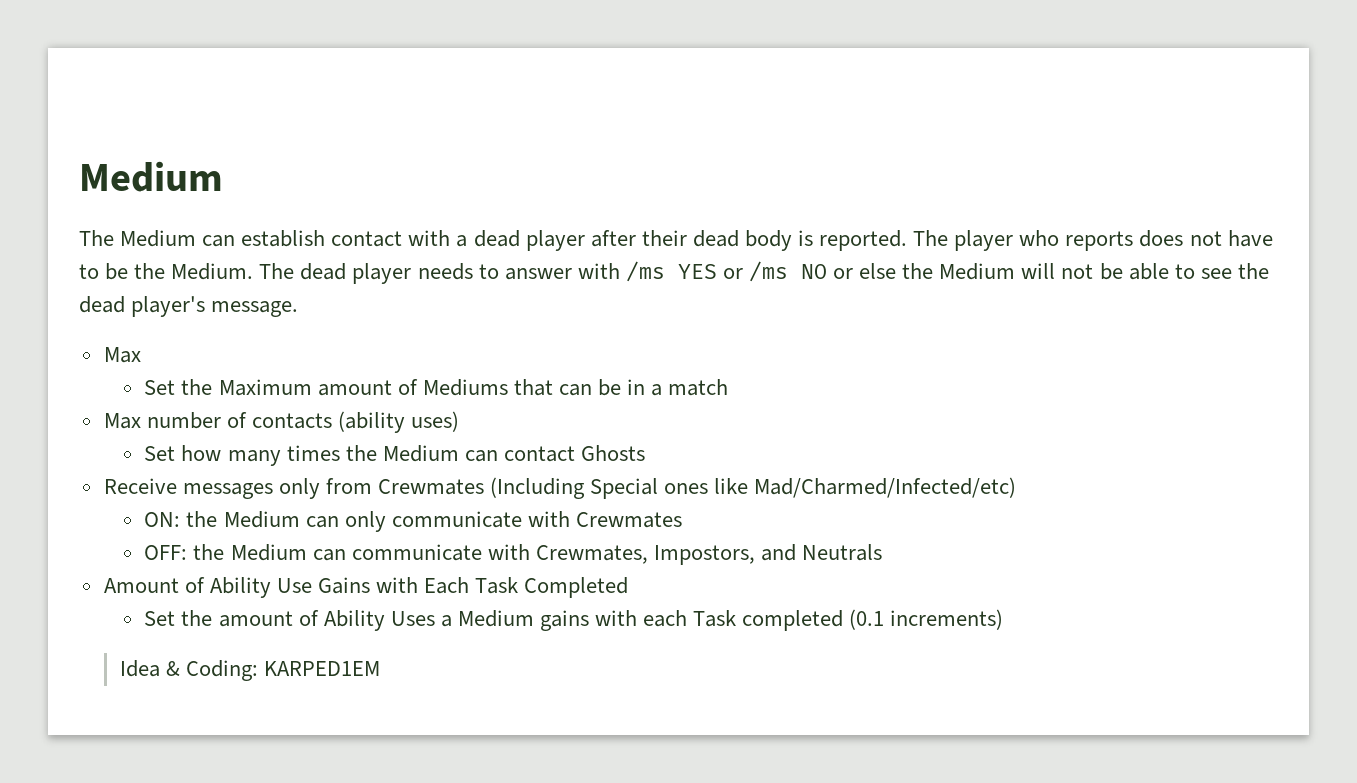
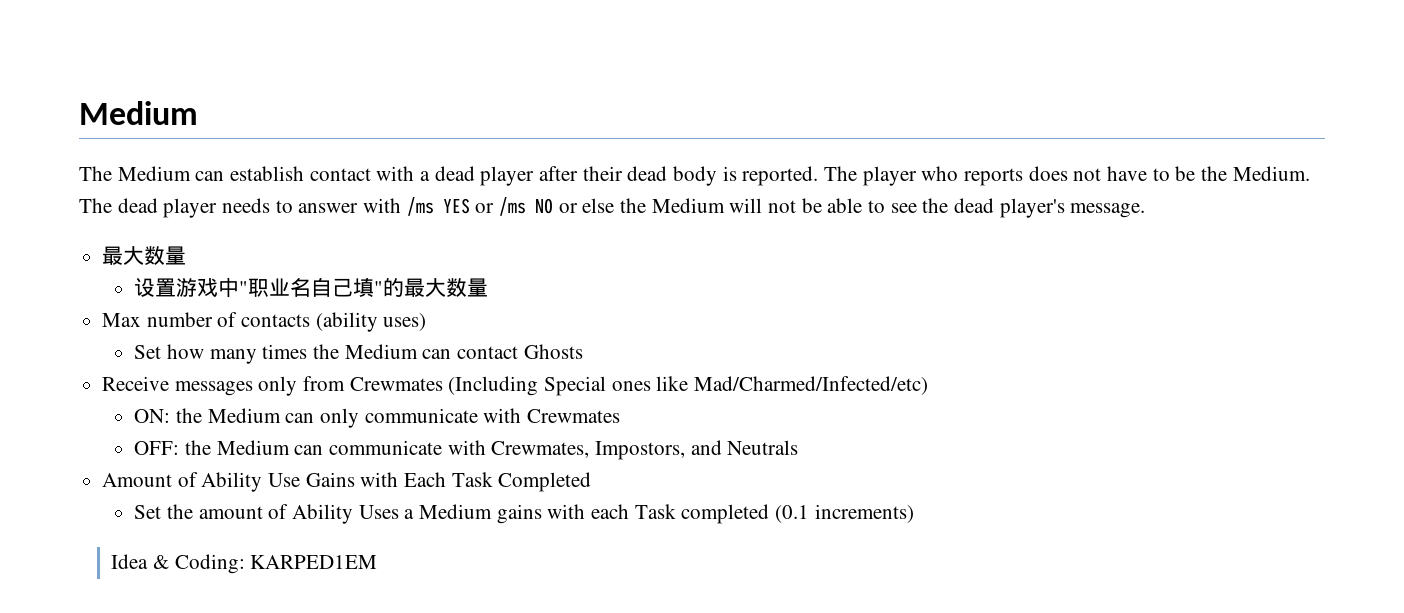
[103,347,141,363] [144,379,729,396] Max // Set the Maximum amount of Mediums that can be in a match -> [102,246,187,265] [134,277,489,298] 最大数量 // 设置游戏中"职业名自己填"的最大数量

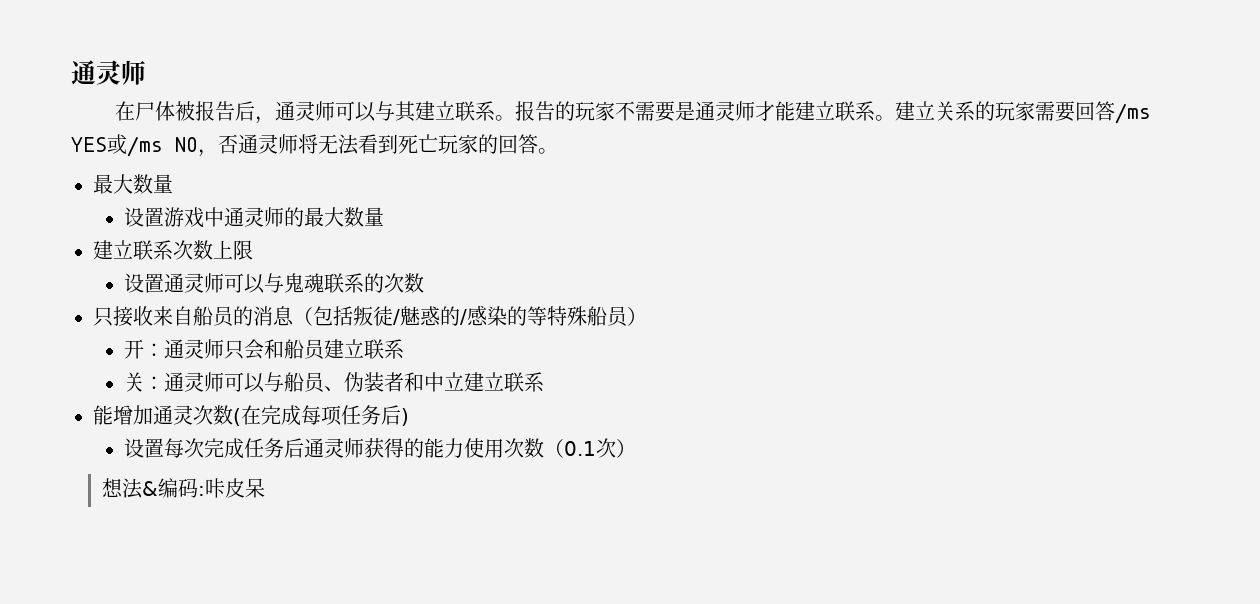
[79,101,198,125] [79,166,1310,186] [79,198,402,218] Medium // The Medium can establish contact with a dead player after their dead body is reported. The player who reports does not have to be the Medium. The dead player needs to answer with -> [71,60,146,85] [114,101,1115,124] 通灵师 // 在尸体被报告后，通灵师可以与其建立联系。报告的玩家不需要是通灵师才能建立联系。建立关系的玩家需要回答
[475,203,495,213] or -> [107,134,127,155] 或
[558,198,1146,218] or else the Medium will not be able to see the dead player's message. -> [198,134,558,157] ，否通灵师将无法看到死亡玩家的回答。
[239,277,489,298] [102,312,427,332] [134,344,583,364] [102,376,929,396] [134,408,621,428] [134,440,799,460] [102,472,592,492] [134,504,914,524] [111,554,378,574] "职业名自己填"的最大数量 // Max number of contacts (ability uses) // Set how many times the Medium can contact Ghosts // Receive messages only from Crewmates (Including Special ones like Mad/Charmed/Infected/etc) // ON: the Medium can only communicate with Crewmates // OFF: the Medium can communicate with Crewmates, Impostors, and Neutrals // Amount of Ability Use Gains with Each Task Completed // Set the amount of Ability Uses a Medium gains with each Task completed (0.1 increments) // Idea & Coding: KARPED1EM -> [224,207,385,227] [93,240,253,260] [124,273,425,294] [93,305,647,327] [124,339,405,360] [124,372,545,393] [93,405,409,426] [124,438,637,459] [102,478,266,499] 通灵师的最大数量 // 建立联系次数上限 // 设置通灵师可以与鬼魂联系的次数 // 只接收来自船员的消息（包括叛徒/魅惑的/感染的等特殊船员） // 开：通灵师只会和船员建立联系 // 关：通灵师可以与船员、伪装者和中立建立联系 // 能增加通灵次数(在完成每项任务后) // 设置每次完成任务后通灵师获得的能力使用次数（0.1次） // 想法&编码:咔皮呆

